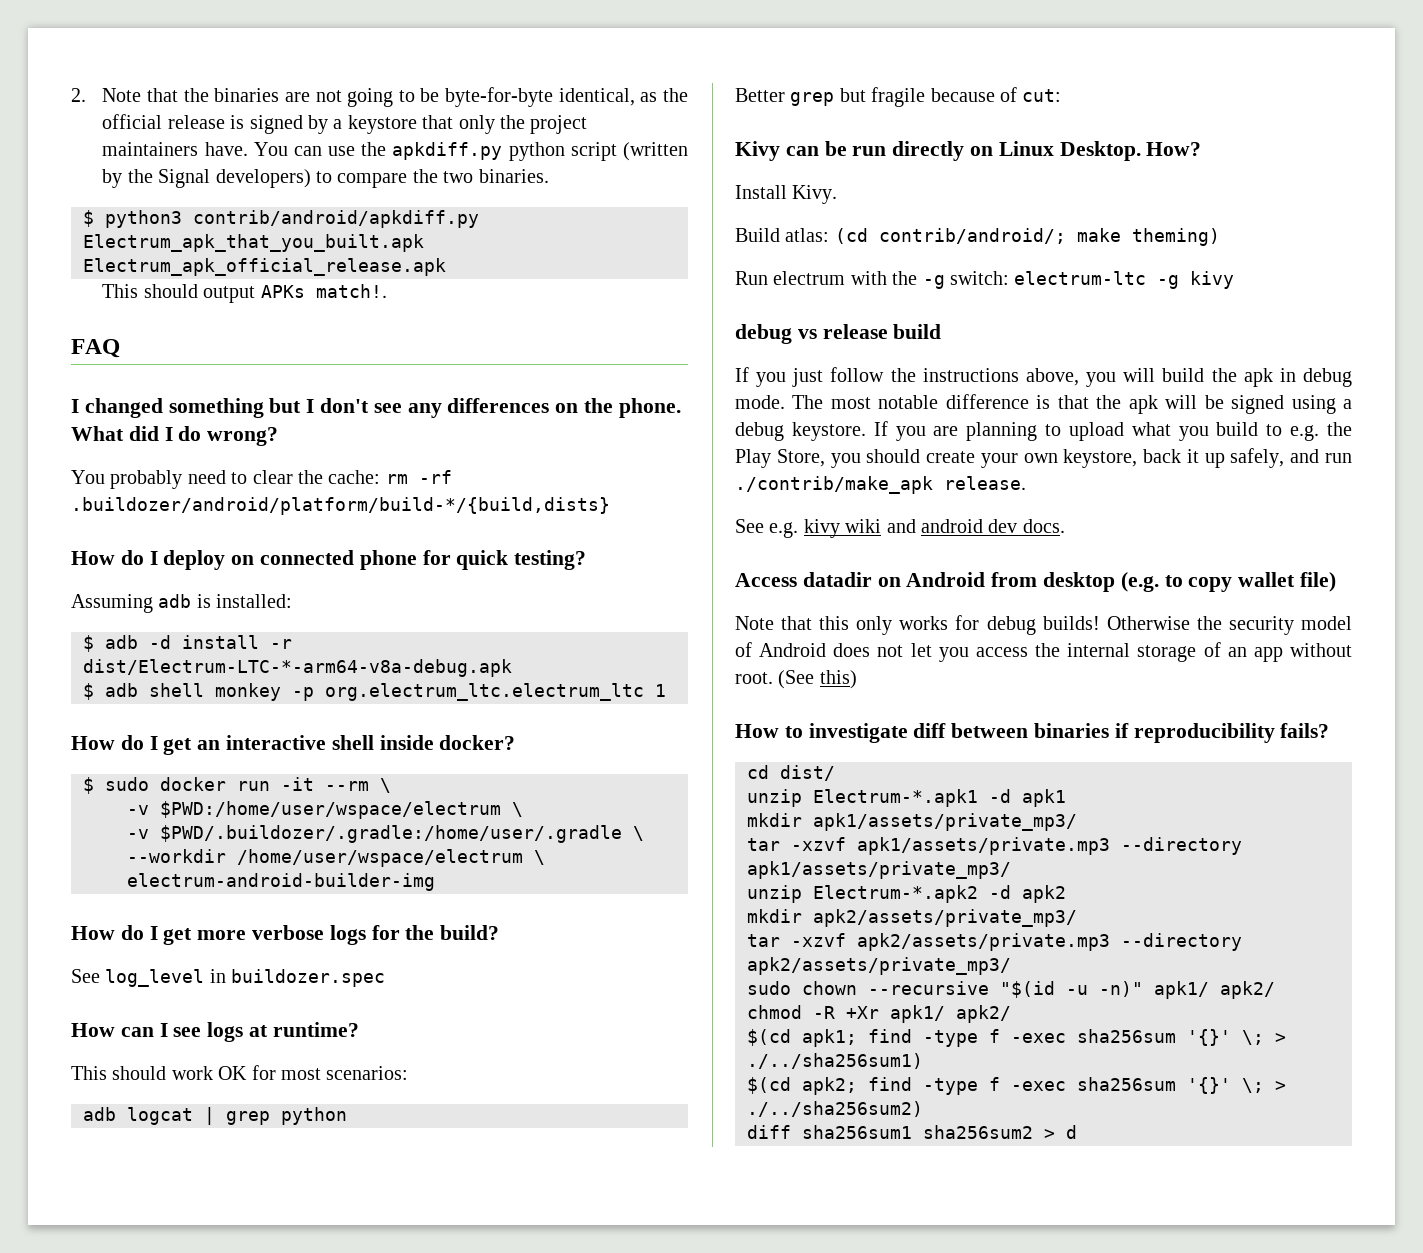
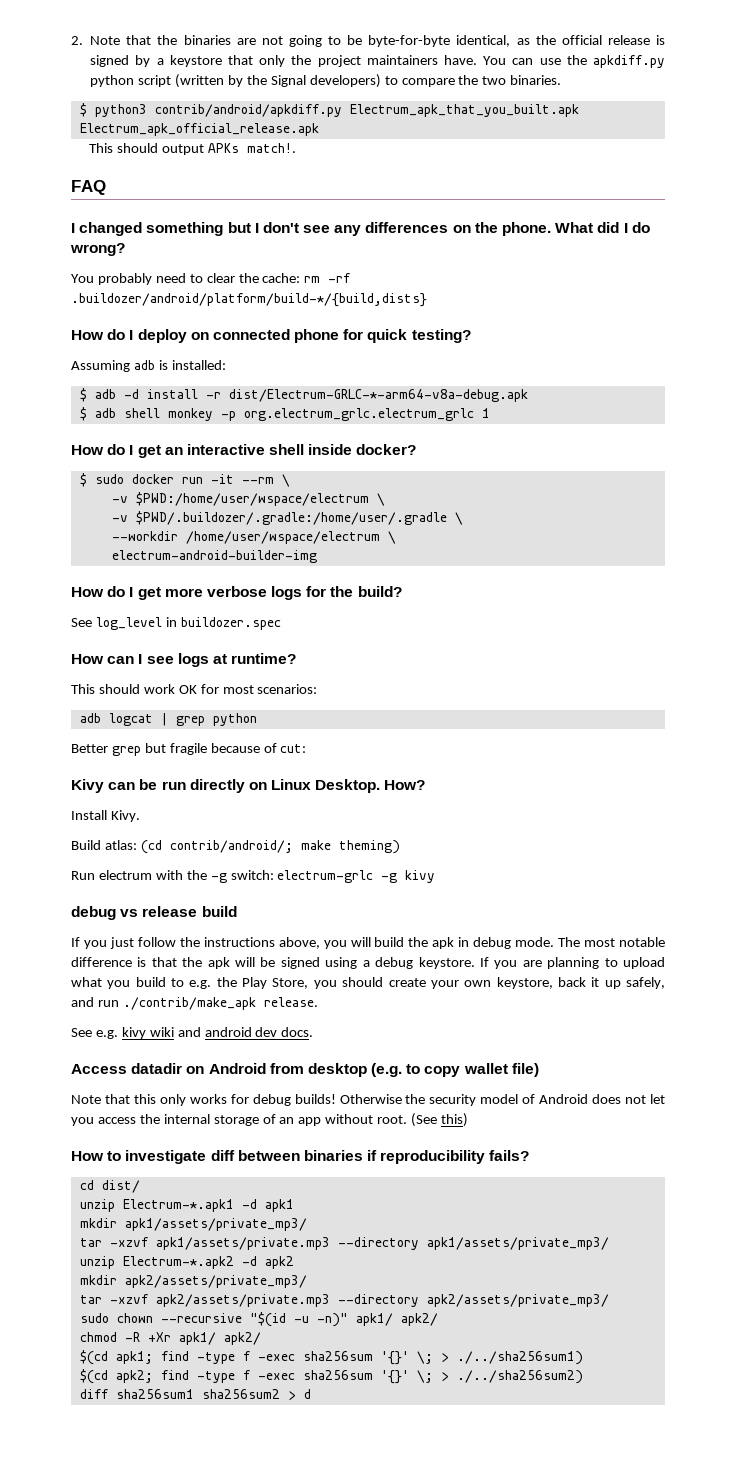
[83,659,512,677] dist/Electrum-LTC-*-arm64-v8a-debug.apk -> [228,389,528,402] dist/Electrum-GRLC-*-arm64-v8a-debug.apk
[325,683,644,701] org.electrum_ltc.electrum_ltc -> [243,408,474,421] org.electrum_grlc.electrum_grlc
[1014,271,1147,285] electrum-ltc -> [277,870,374,883] electrum-grlc

